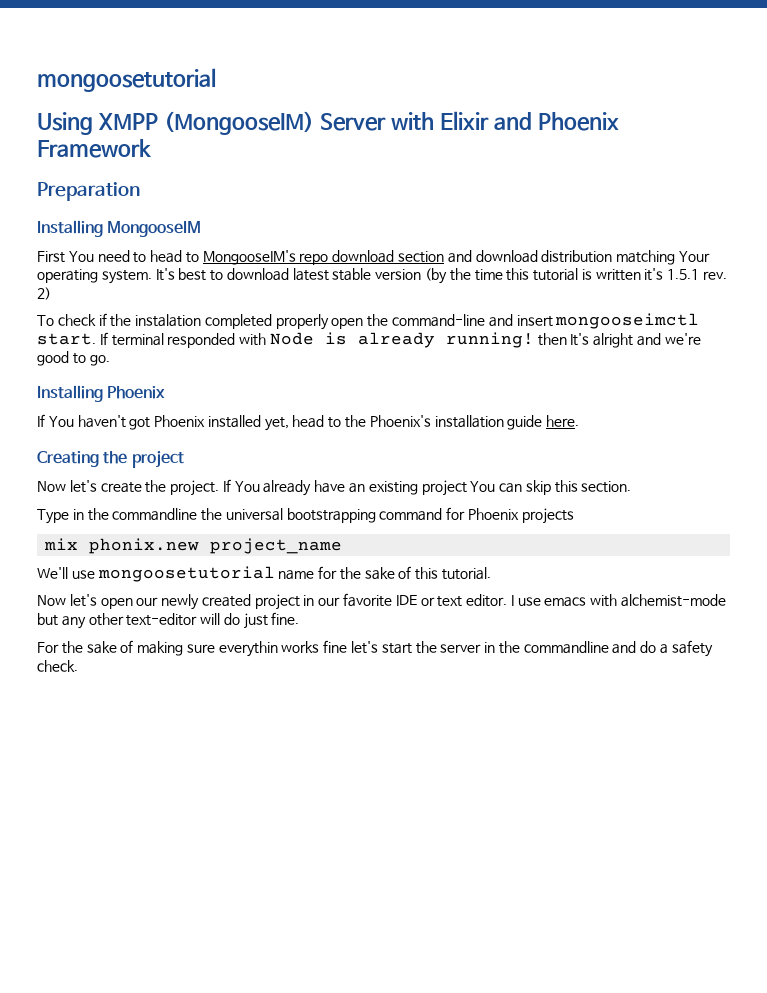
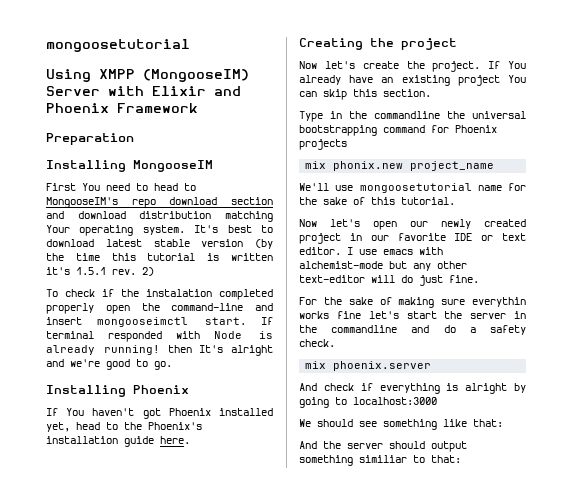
(78, 666) none -> [305,361,432,371] [299,383,526,394] [299,397,437,408] [299,419,503,430] [299,441,467,452] [299,455,461,466] // mix phoenix.server // And check if everything is alright by going to localhost:3000 // We should see something like that: // And the server should output something similiar to that:

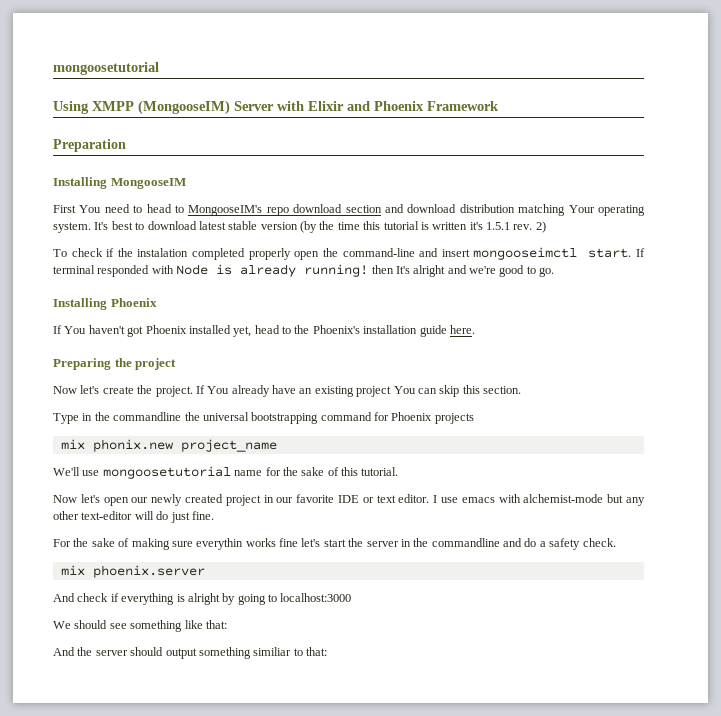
[299,38,363,50] Creating -> [53,358,111,370] Preparing

